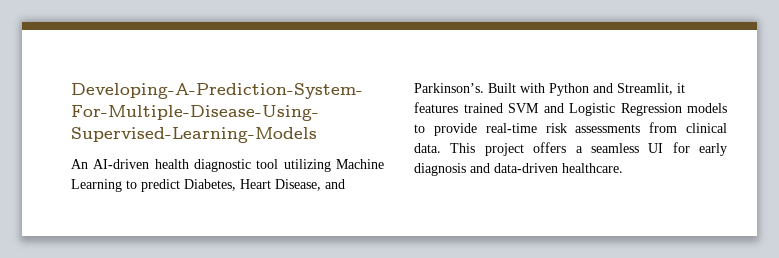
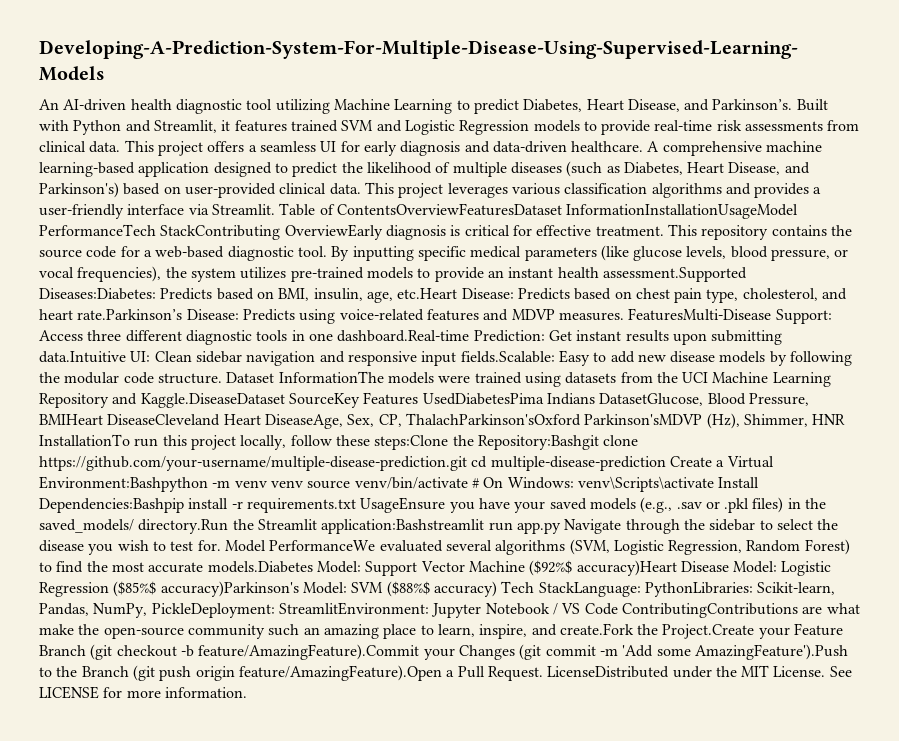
(623, 168) none -> [647,141,823,156] [39,161,810,177] [39,182,822,198] [39,203,799,219] [39,224,852,240] [39,245,849,261] [39,266,747,282] [39,288,848,303] [39,308,832,324] [39,330,783,345] [39,350,853,366] [39,371,831,387] [39,392,809,408] [39,413,846,429] [39,434,639,450] [39,456,774,471] [39,476,760,492] [39,497,827,513] [39,519,839,534] [39,539,850,555] [39,560,832,576] [39,581,836,597] [39,602,860,618] [39,623,844,639] [39,644,848,660] [39,665,852,681] [39,686,247,699] A comprehensive machine learning-based application designed to predict the likelihood of multiple diseases (such as Diabetes, Heart Disease, and Parkinson's) based on user-provided clinical data. This project leverages various classification algorithms and provides a user-friendly interface via Streamlit. Table of ContentsOverviewFeaturesDataset InformationInstallationUsageModel PerformanceTech StackContributing OverviewEarly diagnosis is critical for effective treatment. This repository contains the source code for a web-based diagnostic tool. By inputting specific medical parameters (like glucose levels, blood pressure, or vocal frequencies), the system utilizes pre-trained models to provide an instant health assessment.Supported Diseases:Diabetes: Predicts based on BMI, insulin, age, etc.Heart Disease: Predicts based on chest pain type, cholesterol, and heart rate.Parkinson’s Disease: Predicts using voice-related features and MDVP measures. FeaturesMulti-Disease Support: Access three different diagnostic tools in one dashboard.Real-time Prediction: Get instant results upon submitting data.Intuitive UI: Clean sidebar navigation and responsive input fields.Scalable: Easy to add new disease models by following the modular code structure. Dataset InformationThe models were trained using datasets from the UCI Machine Learning Repository and Kaggle.DiseaseDataset SourceKey Features UsedDiabetesPima Indians DatasetGlucose, Blood Pressure, BMIHeart DiseaseCleveland Heart DiseaseAge, Sex, CP, ThalachParkinson'sOxford Parkinson'sMDVP (Hz), Shimmer, HNR InstallationTo run this project locally, follow these steps:Clone the Repository:Bashgit clone https://github.com/your-username/multiple-disease-prediction.git cd multiple-disease-prediction Create a Virtual Environment:Bashpython -m venv venv source venv/bin/activate # On Windows: venv\Scripts\activate Install Dependencies:Bashpip install -r requirements.txt UsageEnsure you have your saved models (e.g., .sav or .pkl files) in the saved_models/ directory.Run the Streamlit application:Bashstreamlit run app.py Navigate through the sidebar to select the disease you wish to test for. Model PerformanceWe evaluated several algorithms (SVM, Logistic Regression, Random Forest) to find the most accurate models.Diabetes Model: Support Vector Machine ($92%$ accuracy)Heart Disease Model: Logistic Regression ($85%$ accuracy)Parkinson's Model: SVM ($88%$ accuracy) Tech StackLanguage: PythonLibraries: Scikit-learn, Pandas, NumPy, PickleDeployment: StreamlitEnvironment: Jupyter Notebook / VS Code ContributingContributions are what make the open-source community such an amazing place to learn, inspire, and create.Fork the Project.Create your Feature Branch (git checkout -b feature/AmazingFeature).Commit your Changes (git commit -m 'Add some AmazingFeature').Push to the Branch (git push origin feature/AmazingFeature).Open a Pull Request. LicenseDistributed under the MIT License. See LICENSE for more information.

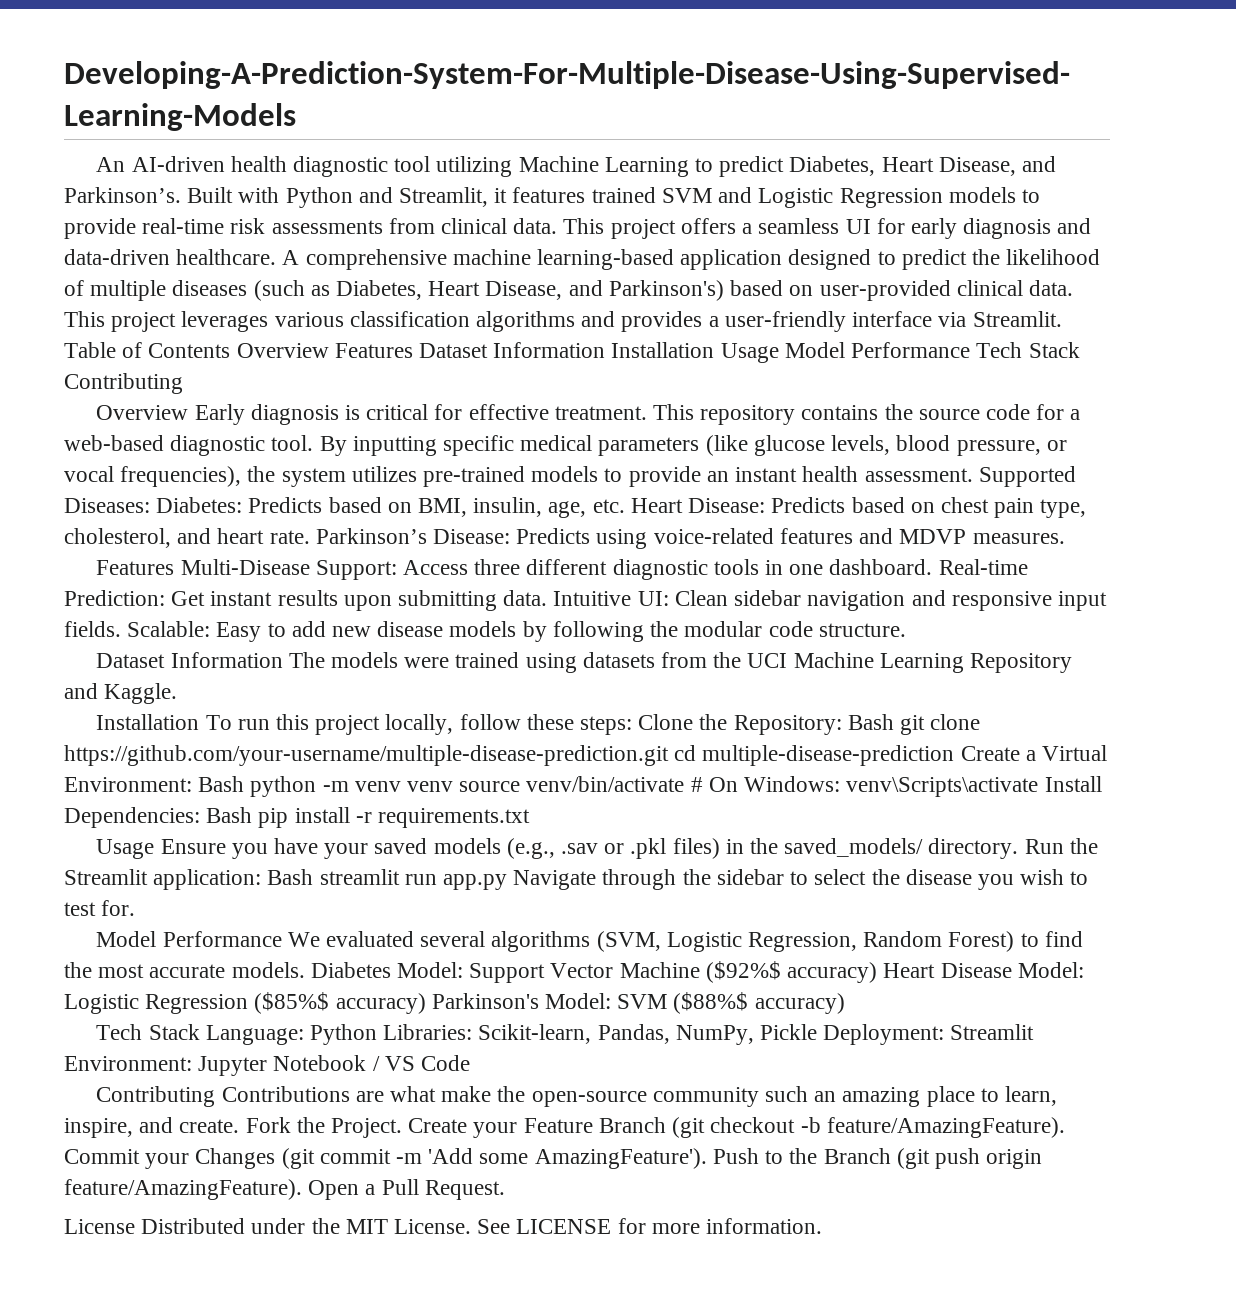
[336,203,799,219] [39,224,383,240] ContentsOverviewFeaturesDataset InformationInstallationUsageModel PerformanceTech StackContributing OverviewEarly -> [148,342,1080,363] [64,373,183,394] [96,404,245,425] Contents Overview Features Dataset Information Installation Usage Model Performance Tech Stack Contributing // Overview Early
[602,267,747,282] [39,288,156,300] assessment.Supported Diseases:Diabetes: -> [864,466,1076,487] [64,497,243,513] assessment. Supported Diseases: Diabetes:
[397,288,458,299] etc.Heart -> [592,498,683,513] etc. Heart
[77,309,183,320] rate.Parkinson’s -> [269,528,427,544] rate. Parkinson’s
[628,308,772,321] FeaturesMulti-Disease -> [96,559,310,575] // Features Multi-Disease
[337,330,470,342] dashboard.Real-time -> [829,559,1028,575] dashboard. Real-time
[39,351,126,363] data.Intuitive -> [503,590,632,606] data. Intuitive
[460,351,555,363] fields.Scalable: -> [64,621,211,637] fields. Scalable:
[226,371,384,383] Dataset InformationThe -> [96,652,325,668] // Dataset Information The
[140,392,809,408] [39,413,846,429] [39,434,130,446] Kaggle.DiseaseDataset SourceKey Features UsedDiabetesPima Indians DatasetGlucose, Blood Pressure, BMIHeart DiseaseCleveland Heart DiseaseAge, Sex, CP, ThalachParkinson'sOxford Parkinson'sMDVP (Hz), Shimmer, HNR InstallationTo -> [104,683,178,704] [96,714,232,730] Kaggle. // Installation To
[374,435,599,450] steps:Clone the Repository:Bashgit -> [580,714,926,735] steps: Clone the Repository: Bash git
[39,476,208,492] Environment:Bashpython -> [64,776,317,797] Environment: Bash python
[39,498,184,513] Dependencies:Bashpip -> [64,807,289,828] Dependencies: Bash pip
[360,497,446,513] UsageEnsure -> [96,839,226,859] // Usage Ensure
[138,519,485,534] directory.Run the Streamlit application:Bashstreamlit -> [928,838,1098,859] [64,869,400,890] directory. Run the Streamlit application: Bash streamlit
[224,540,376,552] Model PerformanceWe -> [96,931,320,947] // Model Performance We
[207,561,313,573] models.Diabetes -> [231,962,391,978] models. Diabetes
[576,560,677,576] accuracy)Heart -> [787,962,936,983] accuracy) Heart
[160,581,299,597] accuracy)Parkinson's -> [335,993,539,1014] accuracy) Parkinson's
[501,581,836,597] [39,602,429,618] Tech StackLanguage: PythonLibraries: Scikit-learn, Pandas, NumPy, PickleDeployment: StreamlitEnvironment: -> [96,1024,1035,1045] [64,1056,192,1071] // Tech Stack Language: Python Libraries: Scikit-learn, Pandas, NumPy, Pickle Deployment: Streamlit Environment:
[621,603,798,618] ContributingContributions -> [96,1086,350,1107] // Contributing Contributions
[559,623,755,639] create.Fork the Project.Create -> [179,1117,468,1138] create. Fork the Project. Create
[198,644,420,660] feature/AmazingFeature).Commit -> [826,1117,1065,1138] [64,1149,140,1164] feature/AmazingFeature). Commit
[694,644,848,660] AmazingFeature').Push -> [534,1148,759,1169] AmazingFeature'). Push
[238,665,442,681] feature/AmazingFeature).Open -> [64,1179,360,1200] feature/AmazingFeature). Open
[547,666,670,678] LicenseDistributed -> [64,1218,246,1234] // License Distributed

